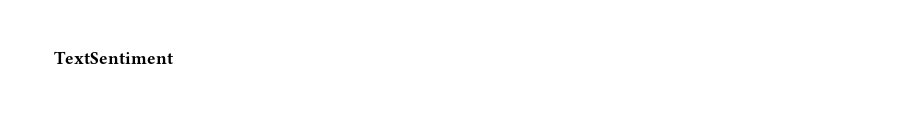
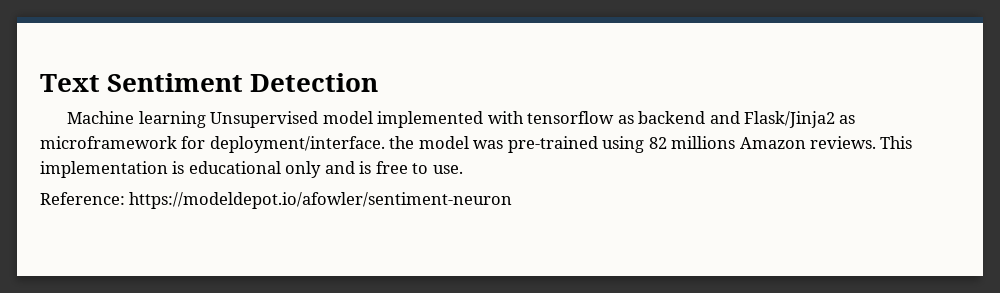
[54,51,173,64] TextSentiment -> [40,73,379,92] [67,111,856,128] [40,136,913,153] [40,161,463,178] [40,192,513,209] Text Sentiment Detection // Machine learning Unsupervised model implemented with tensorflow as backend and Flask/Jinja2 as microframework for deployment/interface. the model was pre-trained using 82 millions Amazon reviews. This implementation is educational only and is free to use. // Reference: https://modeldepot.io/afowler/sentiment-neuron

